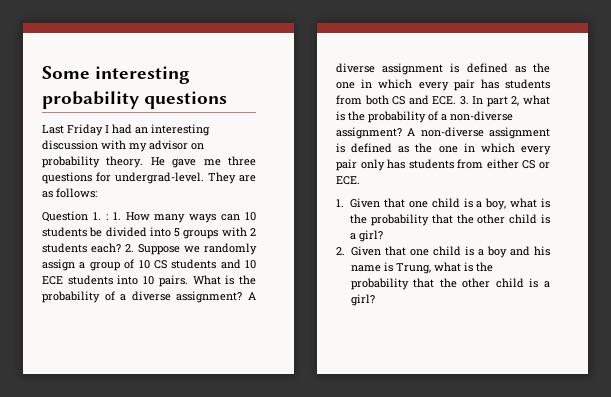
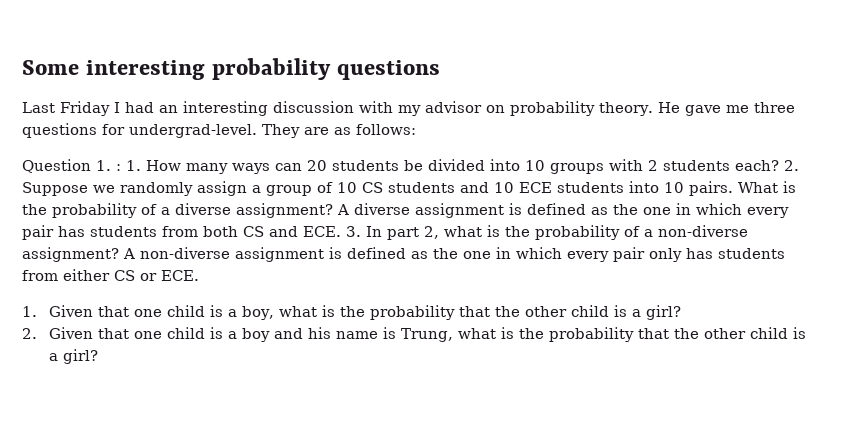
[245,212,256,221] 10 -> [307,160,327,171] 20
[174,228,181,237] 5 -> [525,160,545,171] 10

